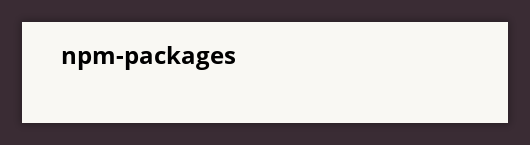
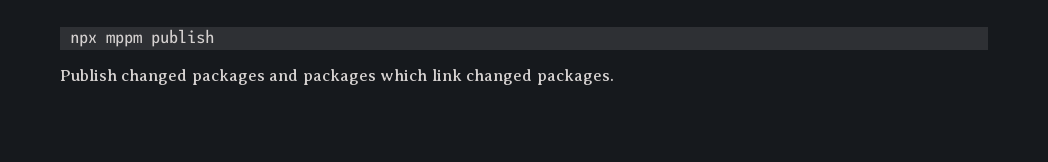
[61,46,236,70] npm-packages -> [69,29,214,47] [60,69,614,85] npx mppm publish // Publish changed packages and packages which link changed packages.

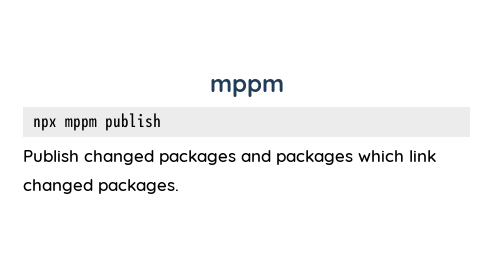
(69, 40) none -> [209,79,284,97] mppm //

